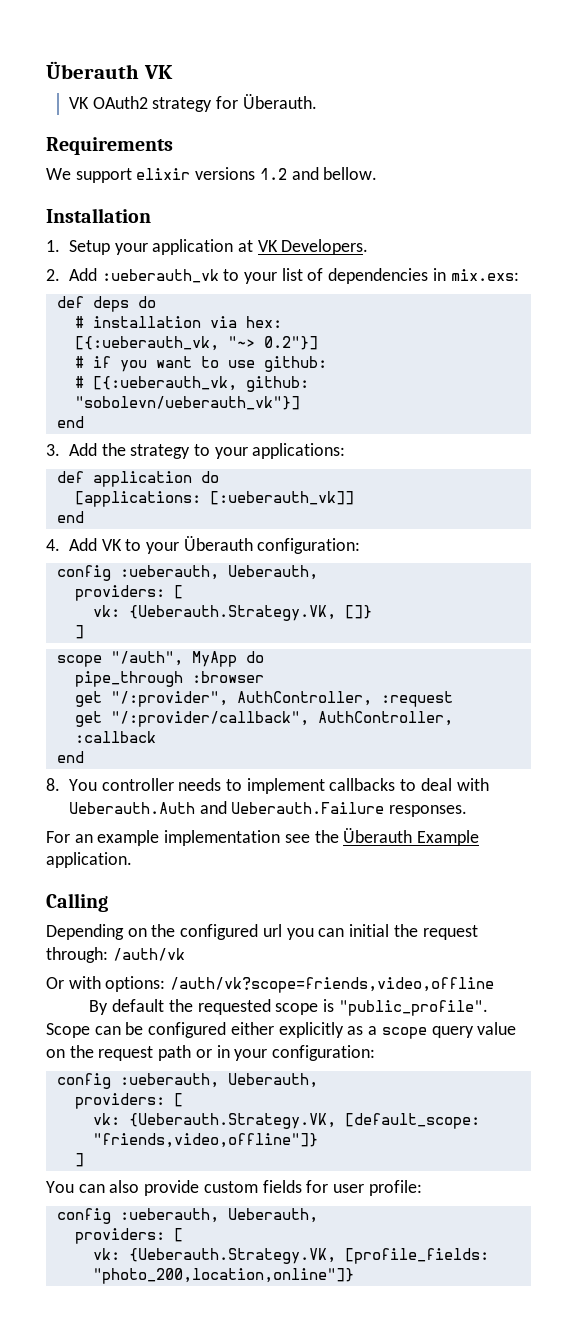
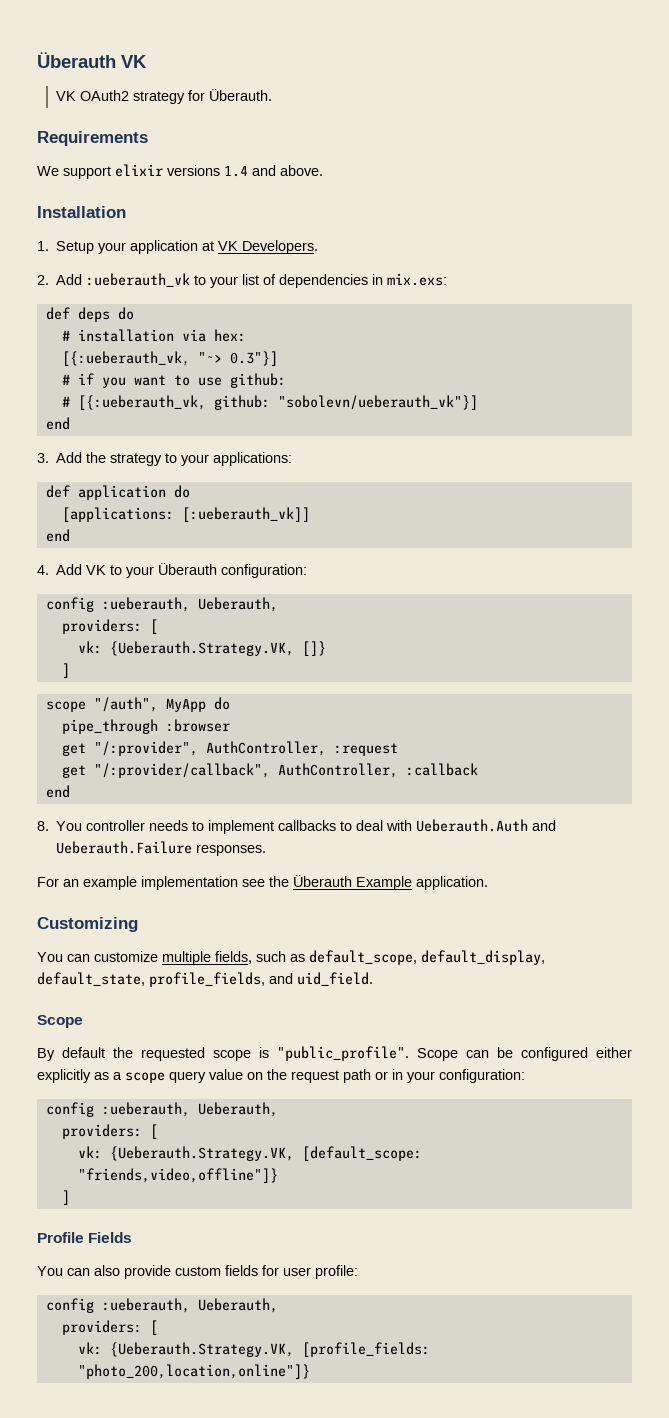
[259,167,378,180] 1.2 and bellow. -> [224,165,323,177] 1.4 and above.
[263,336,318,350] 0.2"}] -> [229,351,278,366] 0.3"}]
[46,893,108,912] [46,924,478,940] [46,947,185,963] [46,976,495,993] Calling // Depending on the configured url you can initial the request through: /auth/vk // Or with options: /auth/vk?scope=friends,video,offline -> [37,917,138,932] [37,950,545,965] [37,972,373,987] [37,1015,83,1028] Customizing // You can customize multiple fields, such as default_scope, default_display, default_state, profile_fields, and uid_field. // Scope
(84, 1160) none -> [37,1232,133,1243] // Profile Fields

